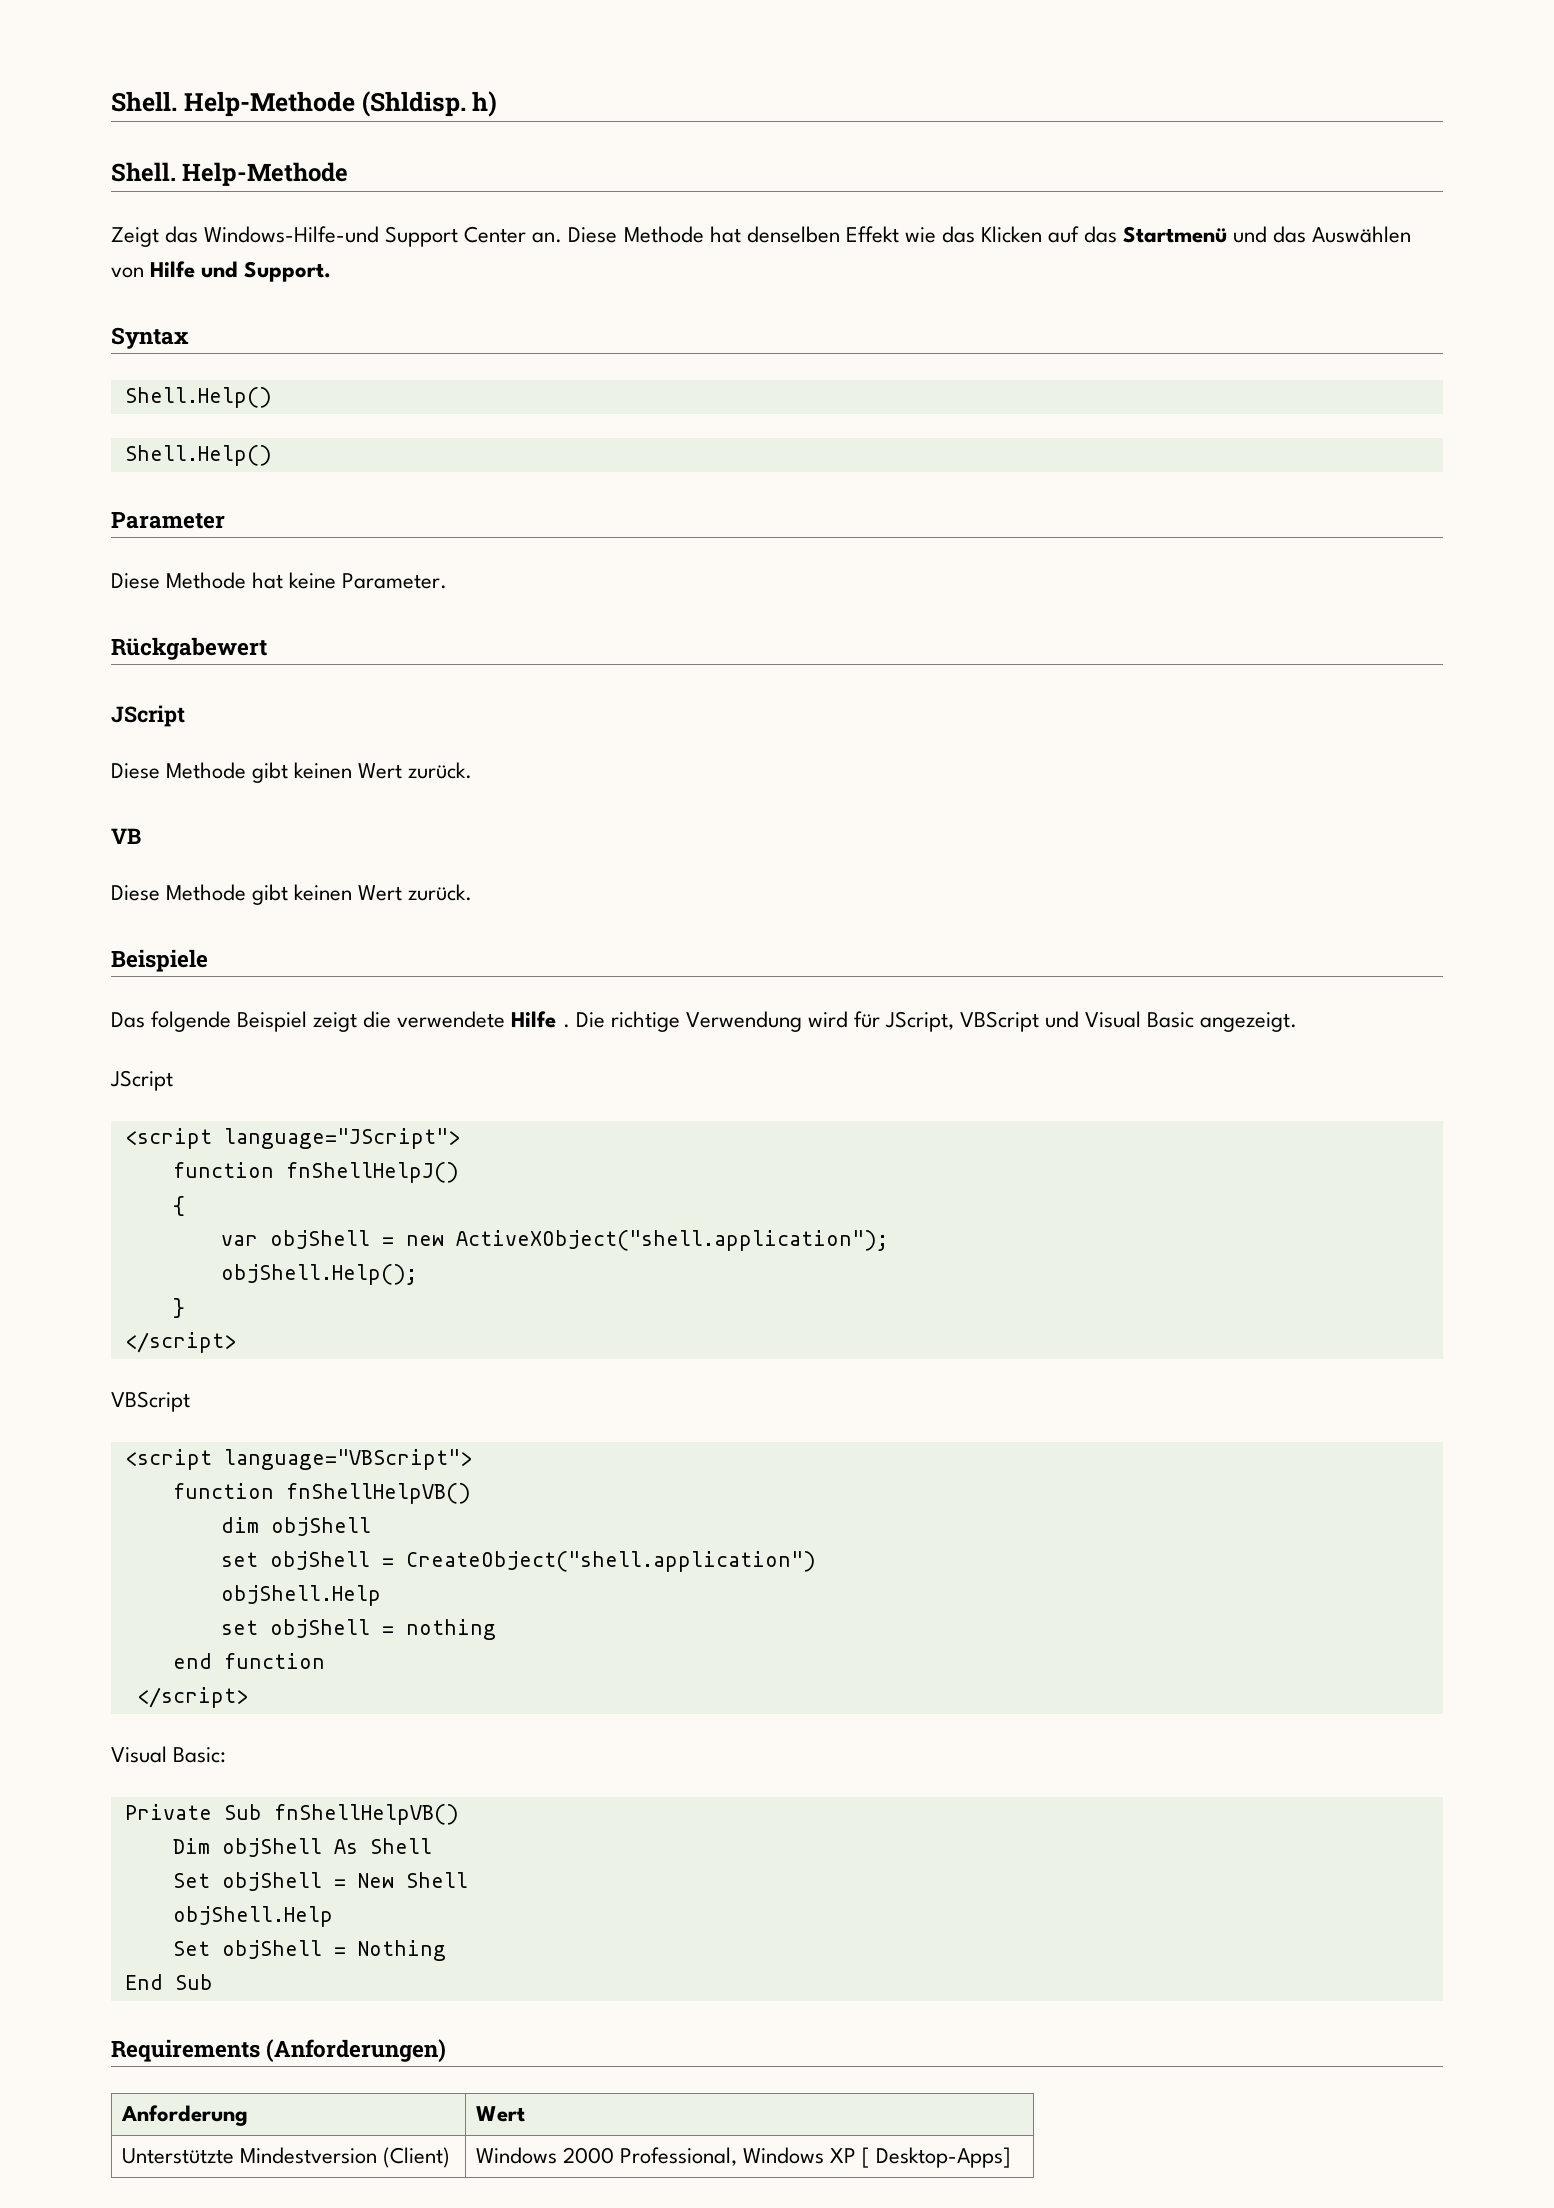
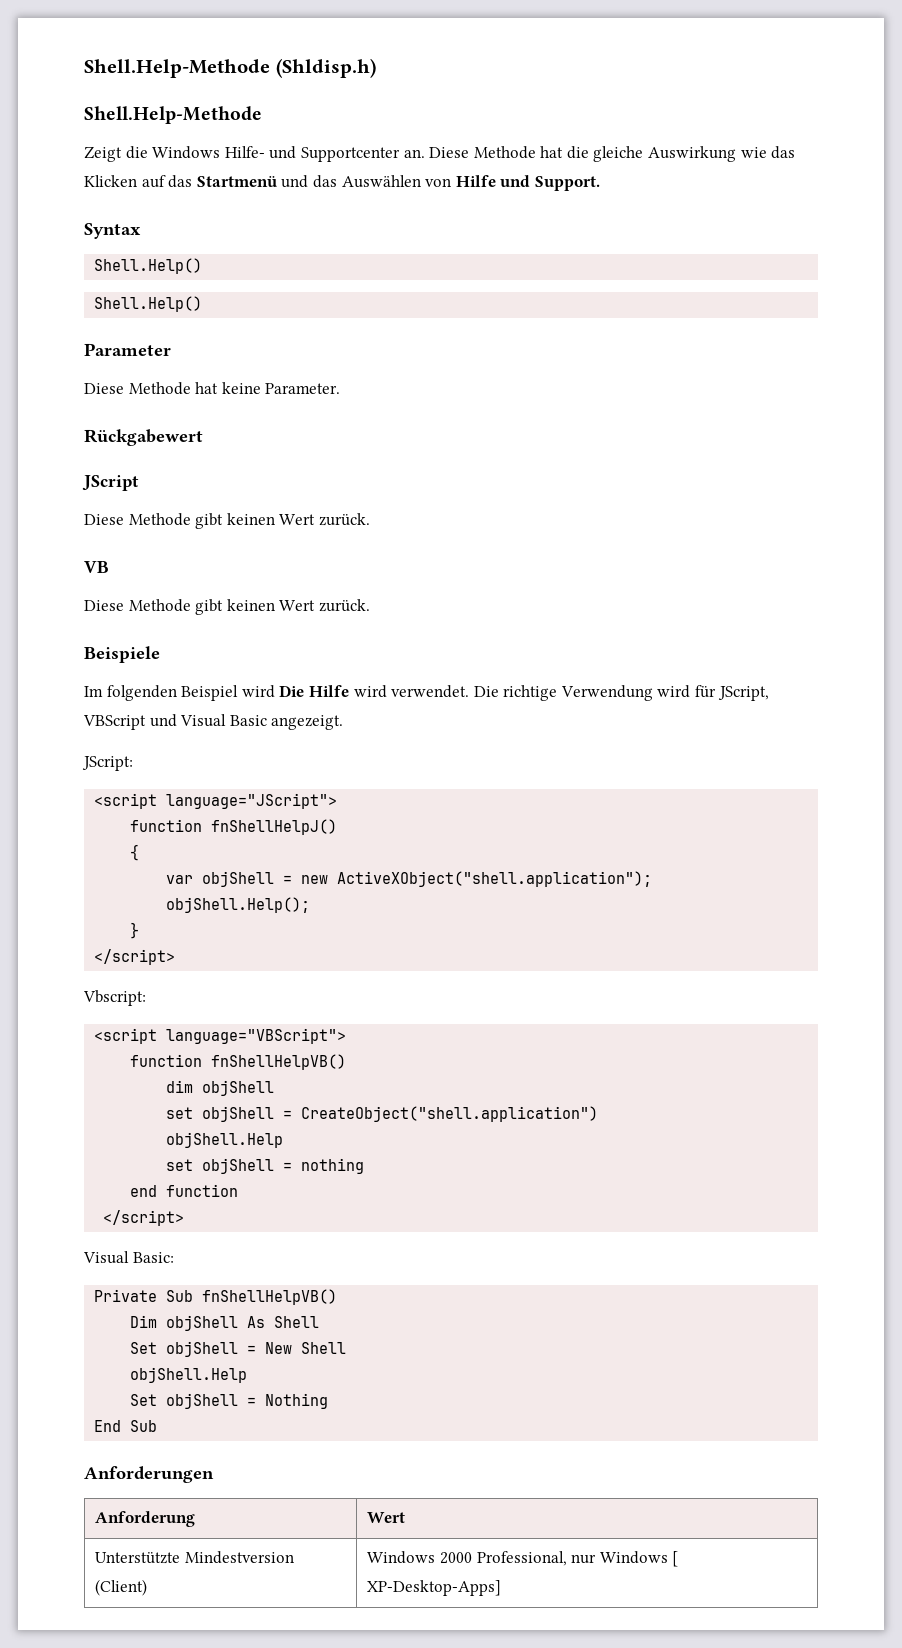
[111,91,498,117] [111,162,349,186] [111,226,527,247] Shell. Help-Methode (Shldisp. h) // Shell. Help-Methode // Zeigt das Windows-Hilfe-und Support Center -> [84,58,376,78] [84,106,262,124] [84,146,400,162] Shell.Help-Methode (Shldisp.h) // Shell.Help-Methode // Zeigt die Windows Hilfe- und Supportcenter
[746,226,899,243] denselben Effekt -> [566,146,737,162] die gleiche Auswirkung
[111,1011,570,1032] Das folgende Beispiel zeigt die verwendete Hilfe . -> [84,685,470,701] Im folgenden Beispiel wird Die Hilfe wird verwendet.
[110,1070,173,1091] JScript -> [82,756,133,771] JScript:
[111,1391,190,1412] VBScript -> [83,990,146,1006] Vbscript:
[111,2039,447,2062] Requirements (Anforderungen) -> [84,1466,214,1483] Anforderungen
[742,2147,1012,2168] Windows XP [ Desktop-Apps] -> [571,1551,679,1567] [367,1580,502,1596] nur Windows [ XP-Desktop-Apps]

